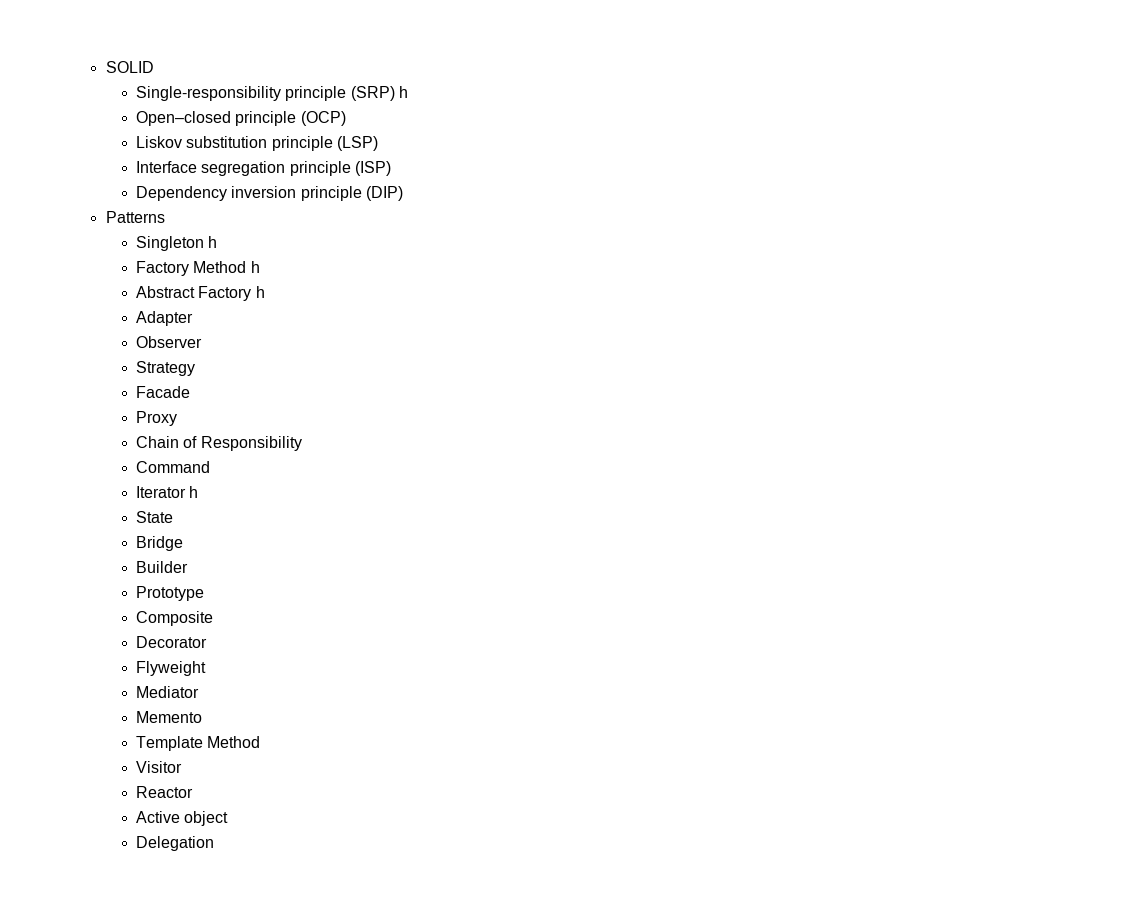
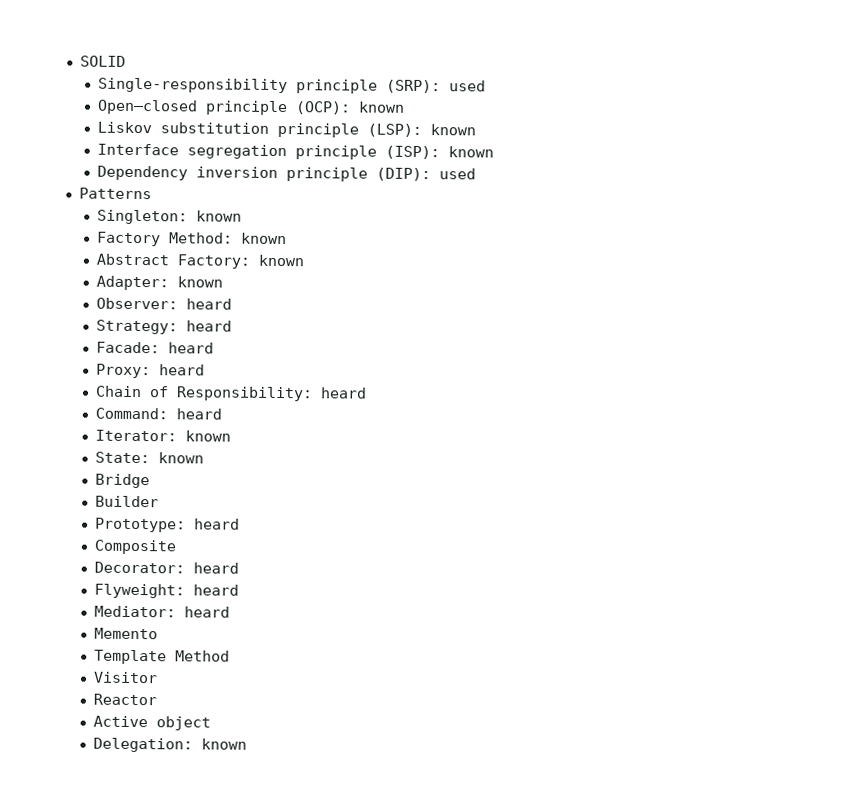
[350,86,408,101] (SRP) h -> [386,79,487,94] (SRP): used
[300,111,346,126] (OCP) -> [295,101,406,115] (OCP): known
[336,136,378,151] (LSP) -> [367,123,477,137] (LSP): known
[354,161,391,176] (ISP) -> [385,145,495,160] (ISP): known
[365,186,403,201] (DIP) -> [376,167,477,182] (DIP): used
[135,236,218,251] [135,261,260,276] Singleton h // Factory Method h -> [97,209,243,225] [97,231,288,247] Singleton: known // Factory Method: known
[198,286,265,301] [135,311,193,326] [135,336,202,348] [135,361,195,376] [135,386,190,398] [135,411,177,426] [135,436,302,451] [135,461,210,473] [135,486,199,498] [135,511,173,523] Factory h // Adapter // Observer // Strategy // Facade // Proxy // Chain of Responsibility // Command // Iterator h // State -> [177,254,305,269] [96,275,224,291] [96,297,233,310] [96,319,233,335] [96,341,215,354] [96,363,206,379] [95,385,368,402] [95,407,223,420] [95,429,232,442] [95,451,205,464] Factory: known // Adapter: known // Observer: heard // Strategy: heard // Facade: heard // Proxy: heard // Chain of Responsibility: heard // Command: heard // Iterator: known // State: known
[135,586,204,601] Prototype -> [95,517,241,533] Prototype: heard
[135,636,207,648] [135,661,206,676] [135,686,199,698] Decorator // Flyweight // Mediator -> [94,561,240,574] [94,583,240,599] [94,605,231,618] Decorator: heard // Flyweight: heard // Mediator: heard
[135,836,214,851] Delegation -> [93,737,248,753] Delegation: known

